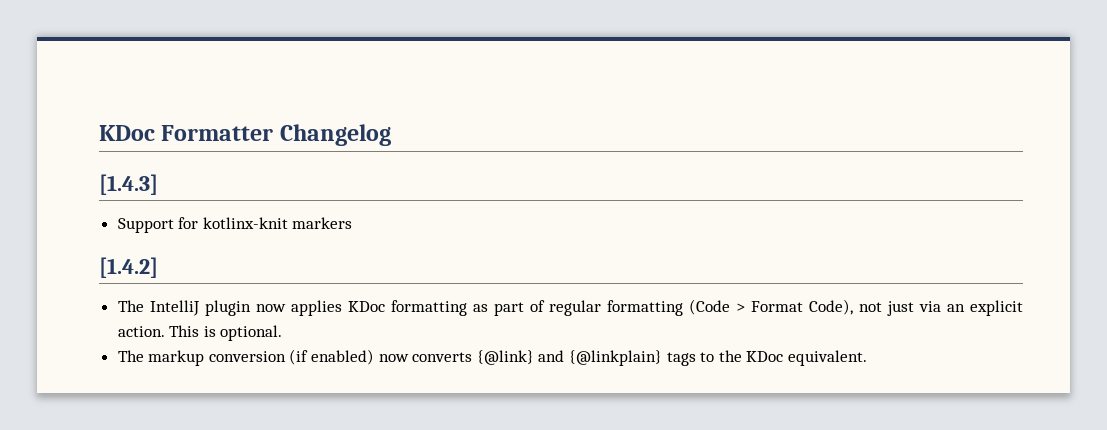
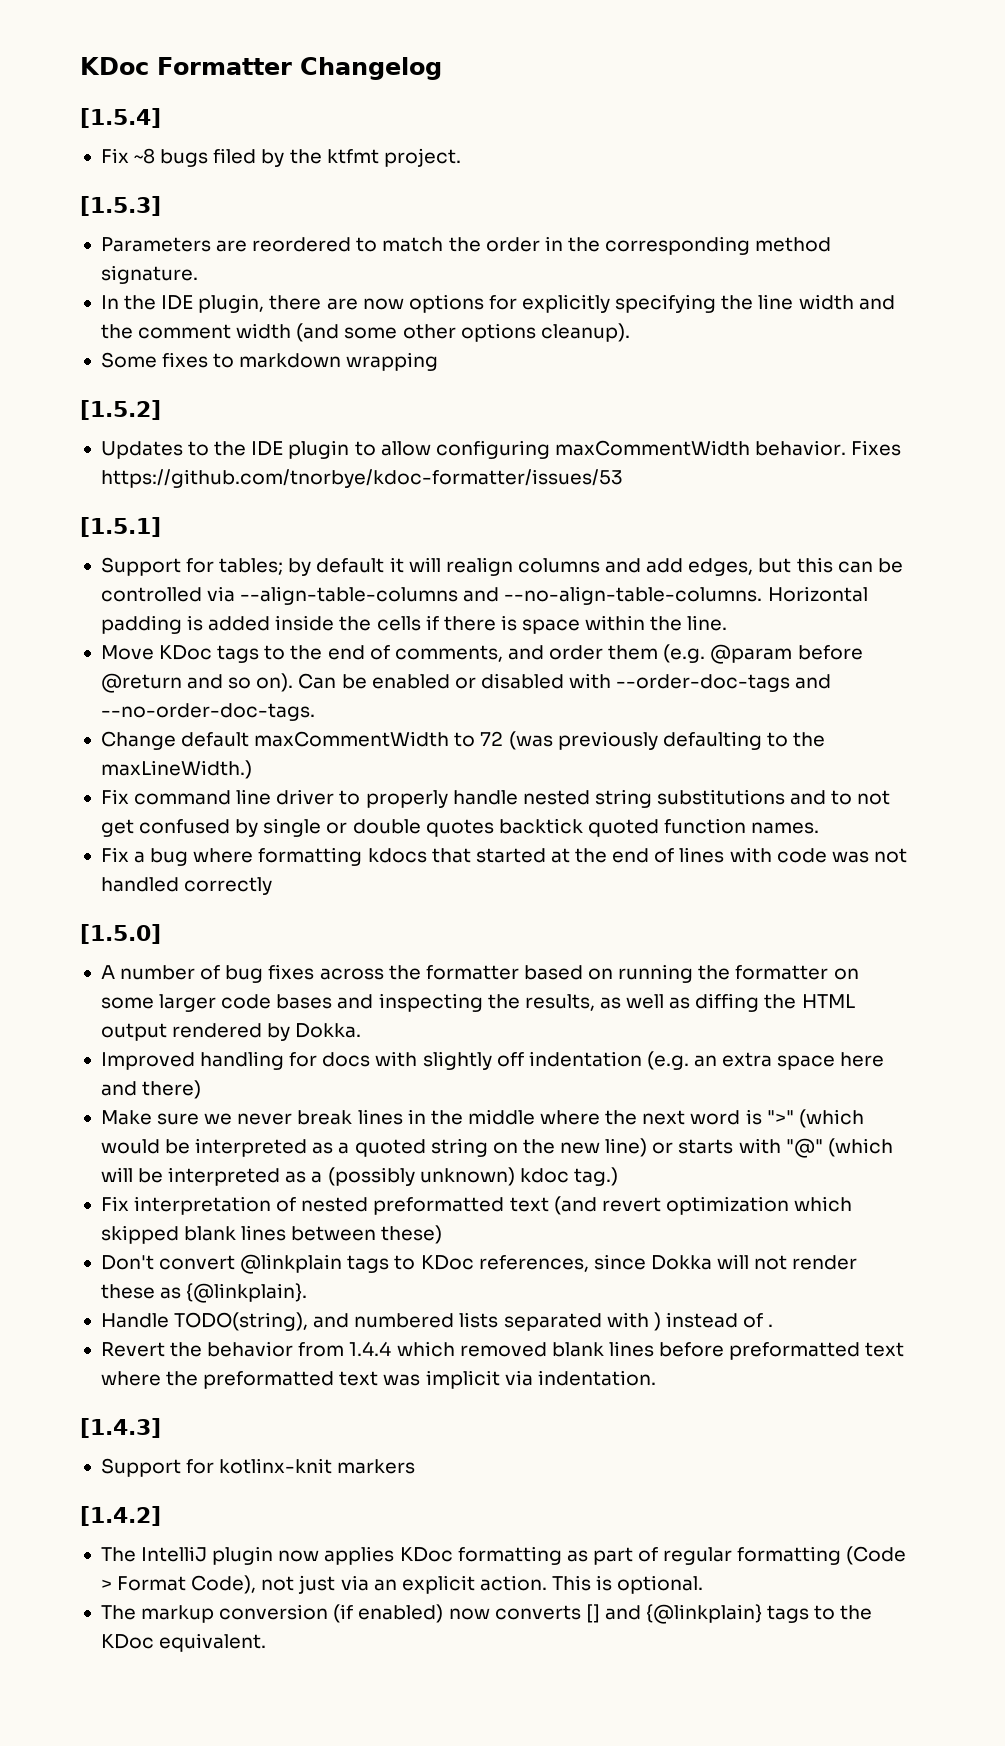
(391, 135) none -> [80,108,161,128] [100,148,461,167] [80,196,161,216] [100,236,832,255] [100,265,198,284] [100,294,895,313] [100,323,630,342] [100,352,439,371] [80,400,161,420] [100,440,902,459] [100,469,623,488] [80,517,161,537] [100,557,903,576] [100,586,868,605] [100,615,728,634] [100,644,863,664] [100,673,832,693] [100,703,315,721] [100,731,826,750] [100,760,252,779] [100,789,891,808] [100,818,820,837] [100,847,907,866] [100,877,273,895] [80,924,161,944] [100,964,859,983] [100,993,855,1012] [100,1023,362,1041] [100,1051,885,1070] [100,1080,202,1099] [100,1109,864,1128] [100,1138,893,1158] [100,1167,618,1186] [100,1196,853,1215] [100,1225,443,1244] [100,1254,858,1274] [100,1283,308,1303] [100,1312,774,1331] [100,1341,905,1360] [100,1370,656,1389] // [1.5.4] // Fix ~8 bugs filed by the ktfmt project. // [1.5.3] // Parameters are reordered to match the order in the corresponding method signature. // In the IDE plugin, there are now options for explicitly specifying the line width and the comment width (and some other options cleanup). // Some fixes to markdown wrapping // [1.5.2] // Updates to the IDE plugin to allow configuring maxCommentWidth behavior. Fixes https://github.com/tnorbye/kdoc-formatter/issues/53 // [1.5.1] // Support for tables; by default it will realign columns and add edges, but this can be controlled via --align-table-columns and --no-align-table-columns. Horizontal padding is added inside the cells if there is space within the line. // Move KDoc tags to the end of comments, and order them (e.g. @param before @return and so on). Can be enabled or disabled with --order-doc-tags and --no-order-doc-tags. // Change default maxCommentWidth to 72 (was previously defaulting to the maxLineWidth.) // Fix command line driver to properly handle nested string substitutions and to not get confused by single or double quotes backtick quoted function names. // Fix a bug where formatting kdocs that started at the end of lines with code was not handled correctly // [1.5.0] // A number of bug fixes across the formatter based on running the formatter on some larger code bases and inspecting the results, as well as diffing the HTML output rendered by Dokka. // Improved handling for docs with slightly off indentation (e.g. an extra space here and there) // Make sure we never break lines in the middle where the next word is ">" (which would be interpreted as a quoted string on the new line) or starts with "@" (which will be interpreted as a (possibly unknown) kdoc tag.) // Fix interpretation of nested preformatted text (and revert optimization which skipped blank lines between these) // Don't convert @linkplain tags to KDoc references, since Dokka will not render these as {@linkplain}. // Handle TODO(string), and numbered lists separated with ) instead of . // Revert the behavior from 1.4.4 which removed blank lines before preformatted text where the preformatted text was implicit via indentation.
[476,350,534,365] {@link} -> [585,1604,600,1623] []

